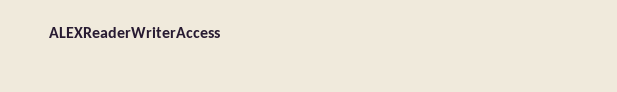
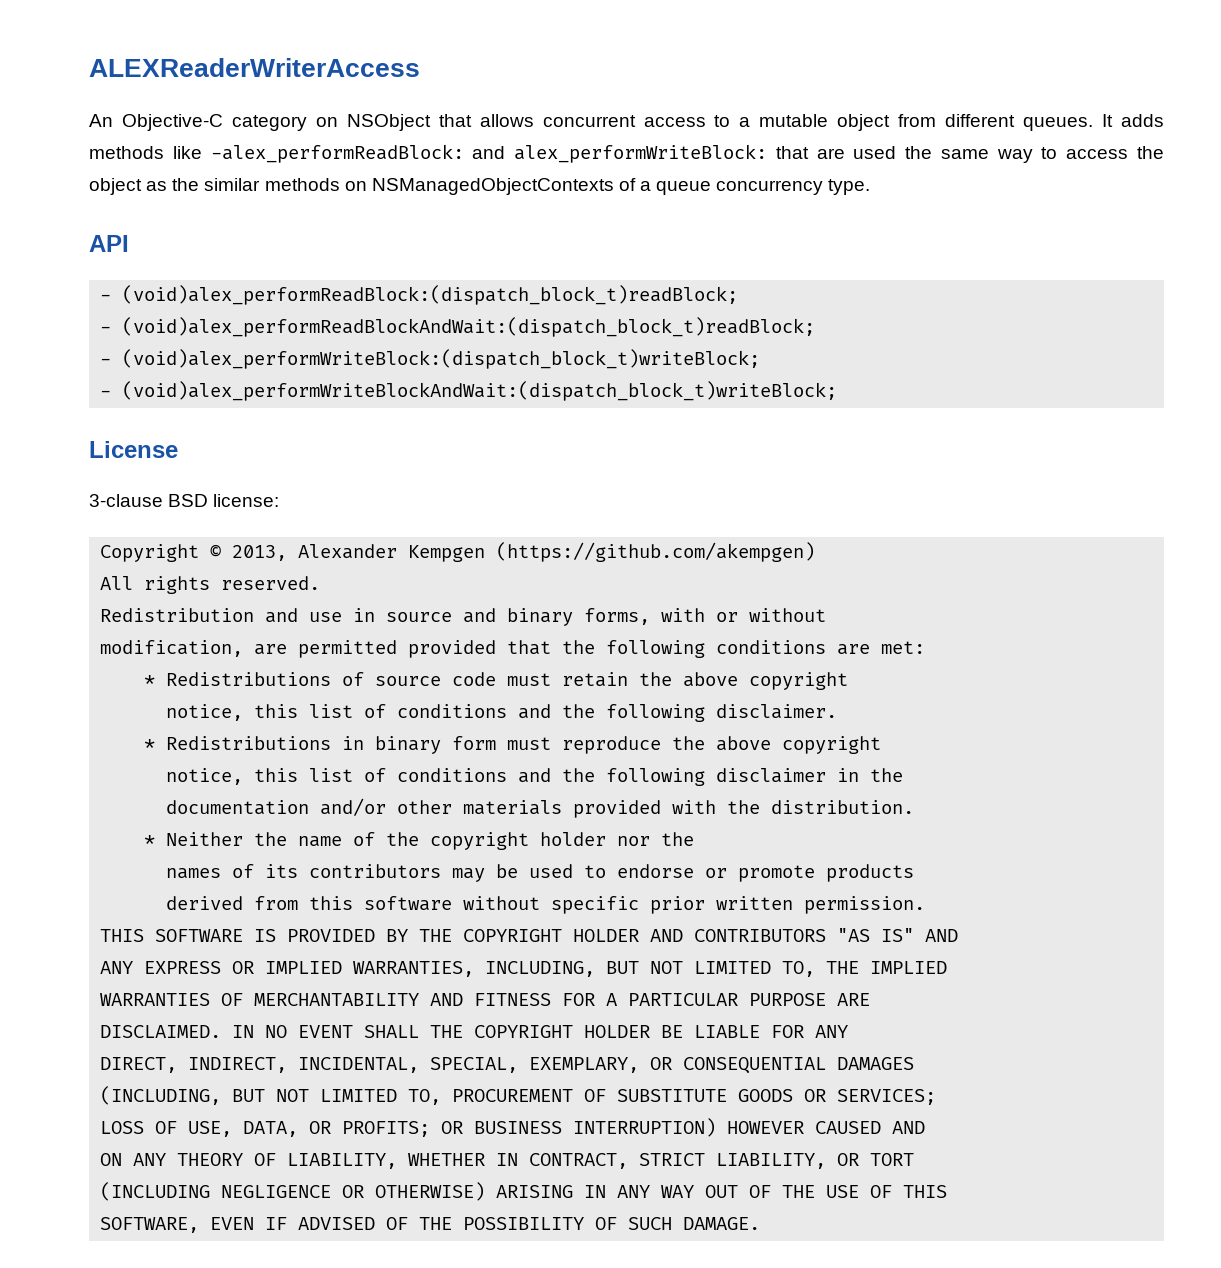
(220, 32) none -> [89,114,1165,131] [89,144,1164,163] [89,178,871,195] [89,235,129,252] [100,285,739,305] [100,317,816,337] [100,349,761,369] [100,381,838,401] [89,441,178,458] [89,494,280,507] [100,542,816,562] [100,576,321,594] [100,608,827,626] [100,640,926,658] [144,672,849,690] [166,704,838,722] [144,736,882,754] [166,768,904,786] [166,798,915,818] [144,832,695,850] [166,864,915,882] [166,896,926,914] [100,928,959,942] [100,961,948,977] [100,993,871,1006] [100,1025,849,1038] [100,1057,915,1074] [100,1086,937,1105] [100,1118,926,1137] [100,1153,915,1169] [100,1182,948,1201] [100,1217,761,1233] // An Objective-C category on NSObject that allows concurrent access to a mutable object from different queues. It adds methods like -alex_performReadBlock: and alex_performWriteBlock: that are used the same way to access the object as the similar methods on NSManagedObjectContexts of a queue concurrency type. // API // - (void)alex_performReadBlock:(dispatch_block_t)readBlock; // - (void)alex_performReadBlockAndWait:(dispatch_block_t)readBlock; // - (void)alex_performWriteBlock:(dispatch_block_t)writeBlock; // - (void)alex_performWriteBlockAndWait:(dispatch_block_t)writeBlock; // License // 3-clause BSD license: // Copyright © 2013, Alexander Kempgen (https://github.com/akempgen) // All rights reserved. // Redistribution and use in source and binary forms, with or without // modification, are permitted provided that the following conditions are met: // * Redistributions of source code must retain the above copyright // notice, this list of conditions and the following disclaimer. // * Redistributions in binary form must reproduce the above copyright // notice, this list of conditions and the following disclaimer in the // documentation and/or other materials provided with the distribution. // * Neither the name of the copyright holder nor the // names of its contributors may be used to endorse or promote products // derived from this software without specific prior written permission. // THIS SOFTWARE IS PROVIDED BY THE COPYRIGHT HOLDER AND CONTRIBUTORS "AS IS" AND // ANY EXPRESS OR IMPLIED WARRANTIES, INCLUDING, BUT NOT LIMITED TO, THE IMPLIED // WARRANTIES OF MERCHANTABILITY AND FITNESS FOR A PARTICULAR PURPOSE ARE // DISCLAIMED. IN NO EVENT SHALL THE COPYRIGHT HOLDER BE LIABLE FOR ANY // DIRECT, INDIRECT, INCIDENTAL, SPECIAL, EXEMPLARY, OR CONSEQUENTIAL DAMAGES // (INCLUDING, BUT NOT LIMITED TO, PROCUREMENT OF SUBSTITUTE GOODS OR SERVICES; // LOSS OF USE, DATA, OR PROFITS; OR BUSINESS INTERRUPTION) HOWEVER CAUSED AND // ON ANY THEORY OF LIABILITY, WHETHER IN CONTRACT, STRICT LIABILITY, OR TORT // (INCLUDING NEGLIGENCE OR OTHERWISE) ARISING IN ANY WAY OUT OF THE USE OF THIS // SOFTWARE, EVEN IF ADVISED OF THE POSSIBILITY OF SUCH DAMAGE.

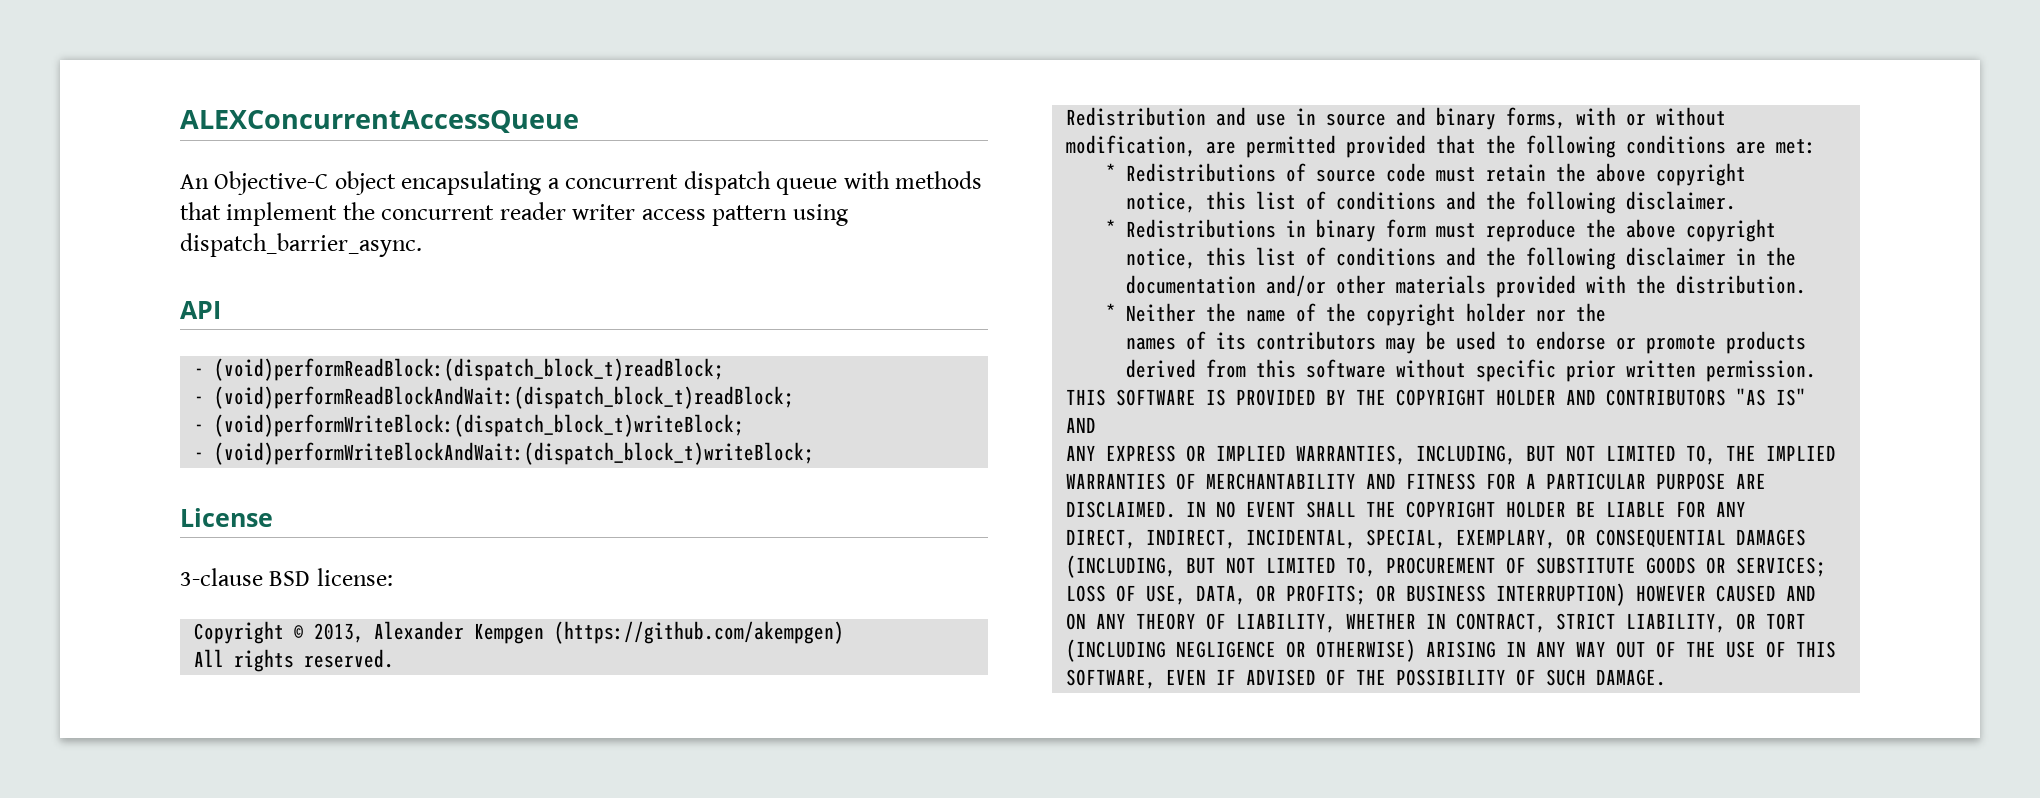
[89,58,420,77] ALEXReaderWriterAccess -> [180,110,579,133] ALEXConcurrentAccessQueue
[231,114,1165,131] [89,144,1164,163] [89,178,871,195] category on NSObject that allows concurrent access to a mutable object from different queues. It adds methods like -alex_performReadBlock: and alex_performWriteBlock: that are used the same way to access the object as the similar methods on NSManagedObjectContexts of a queue concurrency type. -> [334,171,983,195] [180,202,848,226] [180,233,422,257] object encapsulating a concurrent dispatch queue with methods that implement the concurrent reader writer access pattern using dispatch_barrier_async.
[122,285,739,305] [100,317,816,337] [100,349,761,369] [100,381,838,401] (void)alex_performReadBlock:(dispatch_block_t)readBlock; // - (void)alex_performReadBlockAndWait:(dispatch_block_t)readBlock; // - (void)alex_performWriteBlock:(dispatch_block_t)writeBlock; // - (void)alex_performWriteBlockAndWait:(dispatch_block_t)writeBlock; -> [214,358,725,381] [194,386,795,409] [194,414,745,437] [194,442,815,465] (void)performReadBlock:(dispatch_block_t)readBlock; // - (void)performReadBlockAndWait:(dispatch_block_t)readBlock; // - (void)performWriteBlock:(dispatch_block_t)writeBlock; // - (void)performWriteBlockAndWait:(dispatch_block_t)writeBlock;

